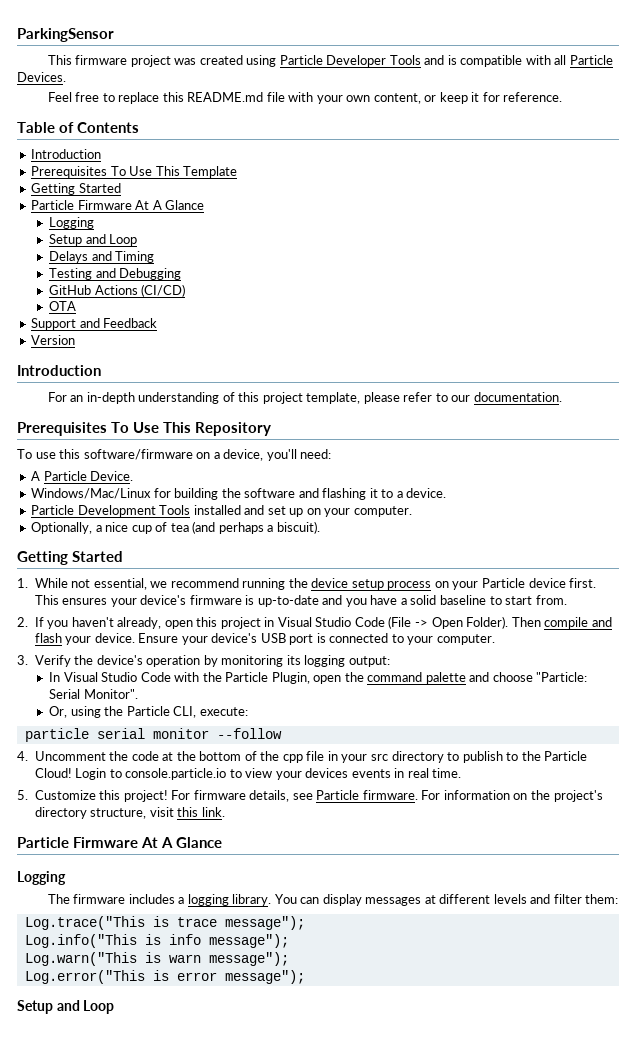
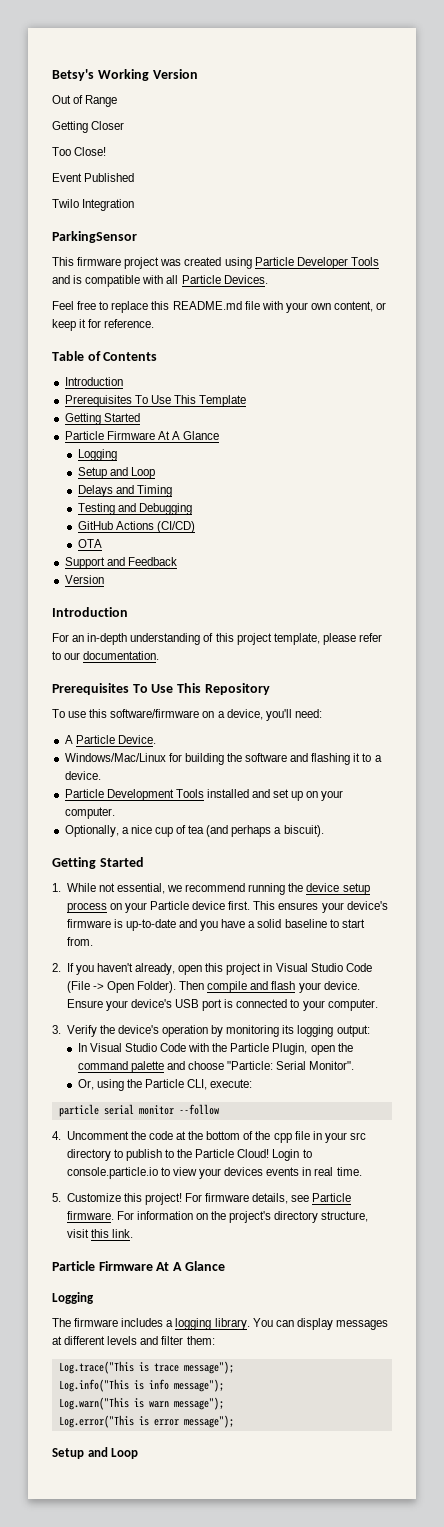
(17, 35) none -> [52,69,198,81] [52,95,118,107] [52,121,125,133] [52,147,107,156] [52,173,135,182] [52,199,135,211] Betsy's Working Version // Out of Range // Getting Closer // Too Close! // Event Published // Twilo Integration //

